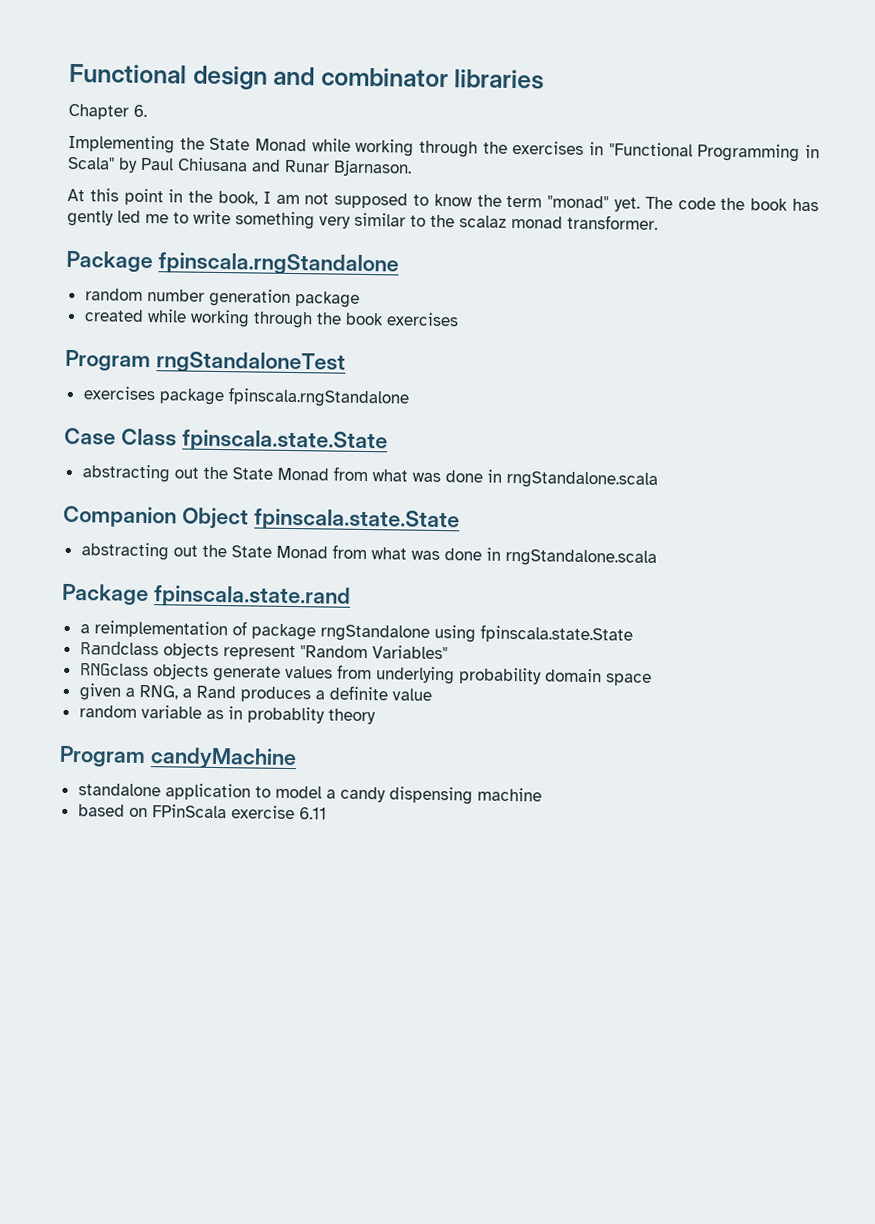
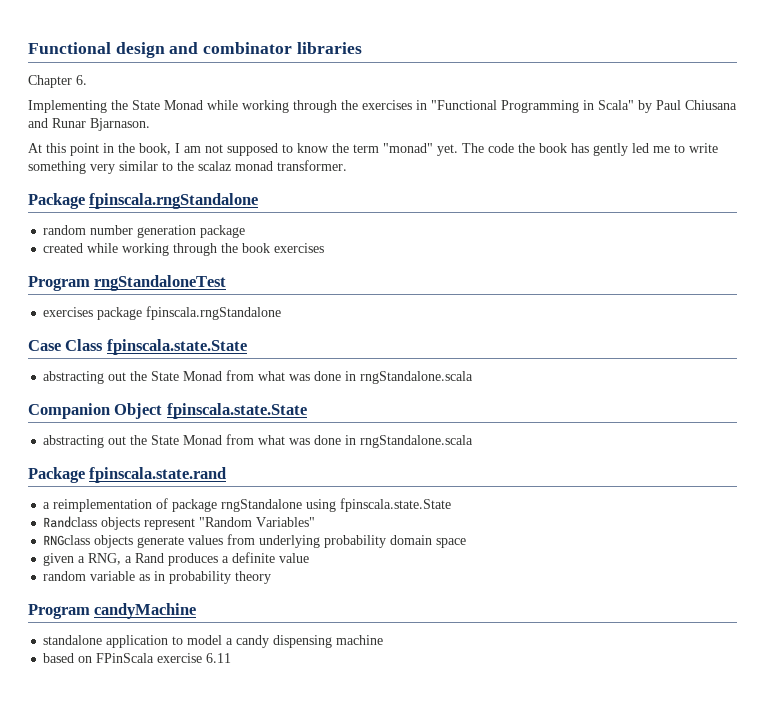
[246,706,325,724] probablity -> [169,571,232,584] probability

